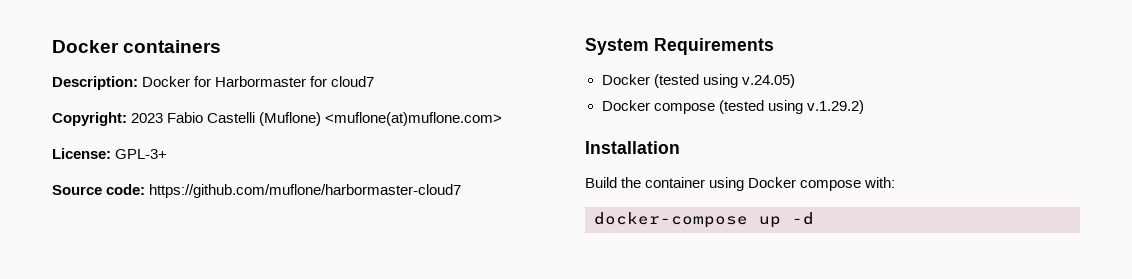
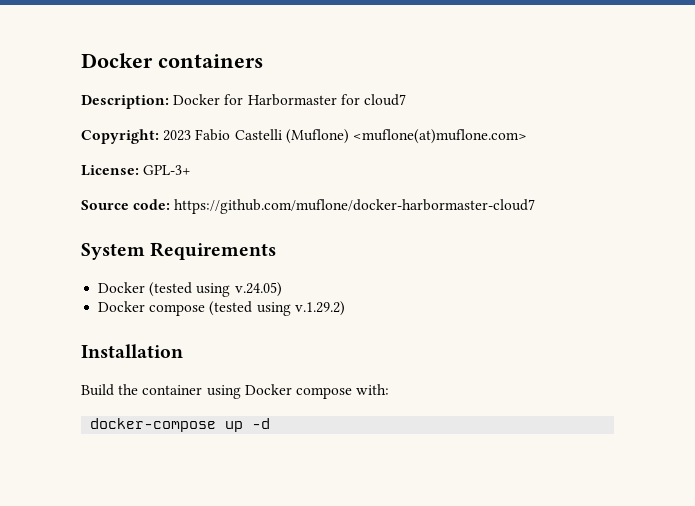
[149,184,462,198] https://github.com/muflone/harbormaster-cloud7 -> [174,199,536,214] https://github.com/muflone/docker-harbormaster-cloud7

